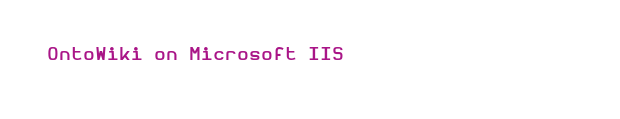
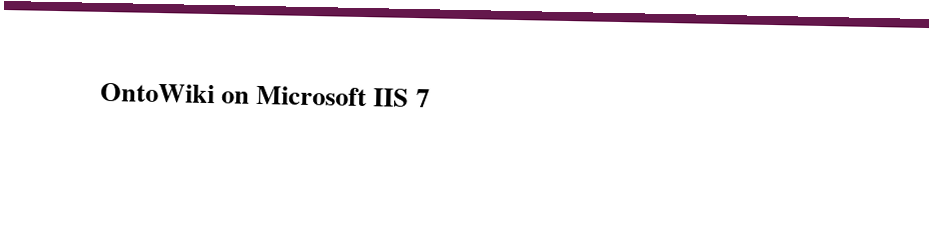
(344, 53) none -> [415,89,430,108] 7

